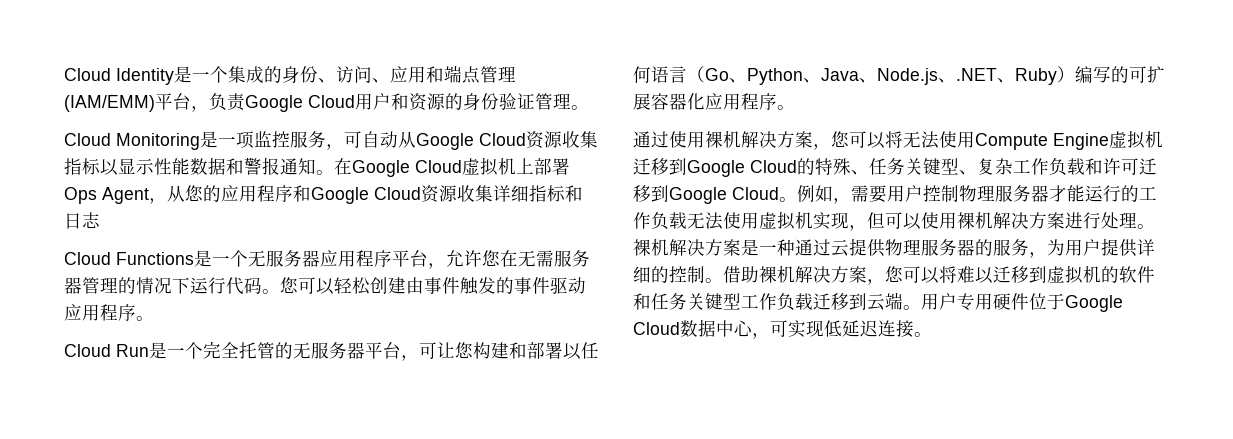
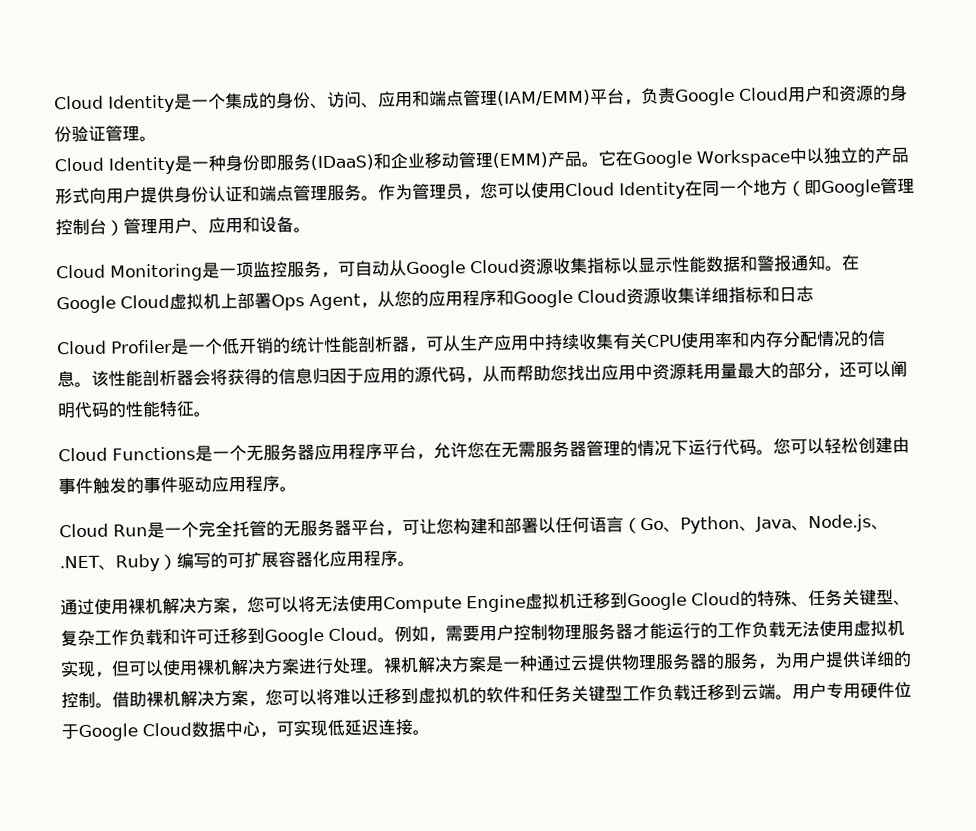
(589, 107) none -> [54,146,909,175] [55,177,915,205] [55,216,311,236] // Cloud Identity是一种身份即服务(IDaaS)和企业移动管理(EMM)产品。它在Google Workspace中以独立的产品形式向用户提供身份认证和端点管理服务。作为管理员，您可以使用Cloud Identity在同一个地方（即Google管理控制台）管理用户、应用和设备。
(100, 220) none -> [57,330,886,355] [57,360,908,388] [57,400,211,419] // Cloud Profiler是一个低开销的统计性能剖析器，可从生产应用中持续收集有关CPU使用率和内存分配情况的信息。该性能剖析器会将获得的信息归因于应用的源代码，从而帮助您找出应用中资源耗用量最大的部分，还可以阐明代码的性能特征。

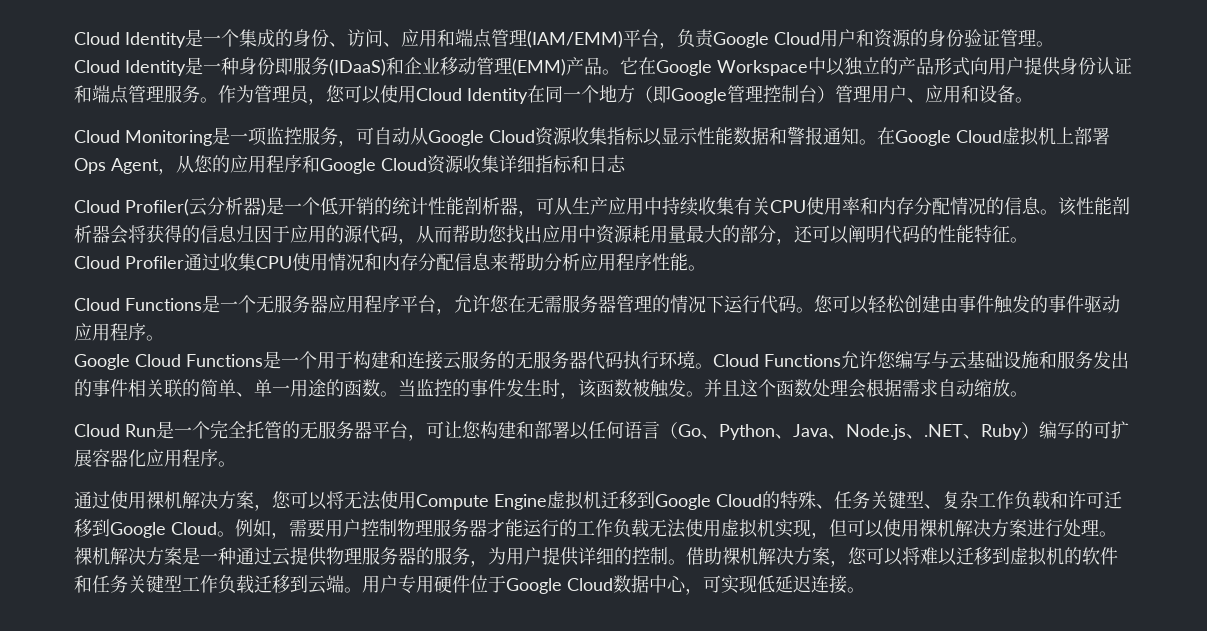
[111,339,172,354] Profiler -> [125,197,266,216] Profiler(云分析器)
(211, 414) none -> [74,253,706,271] // Cloud Profiler通过收集CPU使用情况和内存分配信息来帮助分析应用程序性能。
(297, 489) none -> [74,351,1129,370] [74,379,1028,399] // Google Cloud Functions是一个用于构建和连接云服务的无服务器代码执行环境。Cloud Functions允许您编写与云基础设施和服务发出的事件相关联的简单、单一用途的函数。当监控的事件发生时，该函数被触发。并且这个函数处理会根据需求自动缩放。

